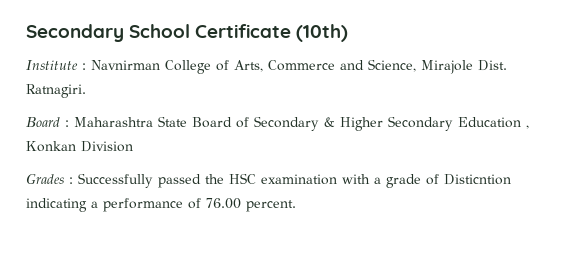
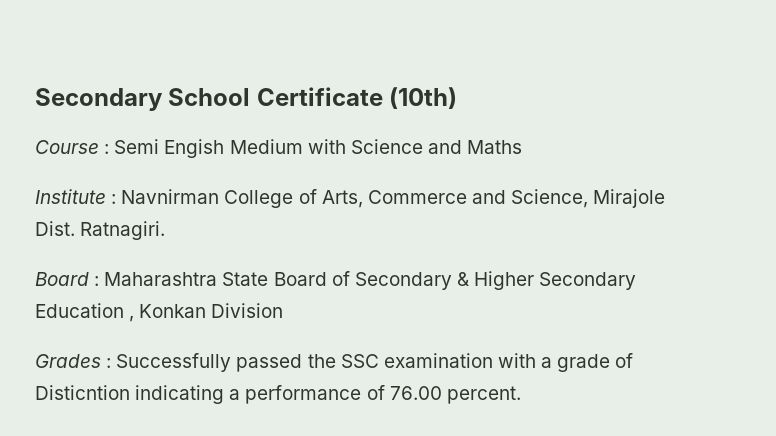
(349, 33) none -> [35,139,523,158] // Course : Semi Engish Medium with Science and Maths
[229,173,256,184] HSC -> [340,354,379,368] SSC

